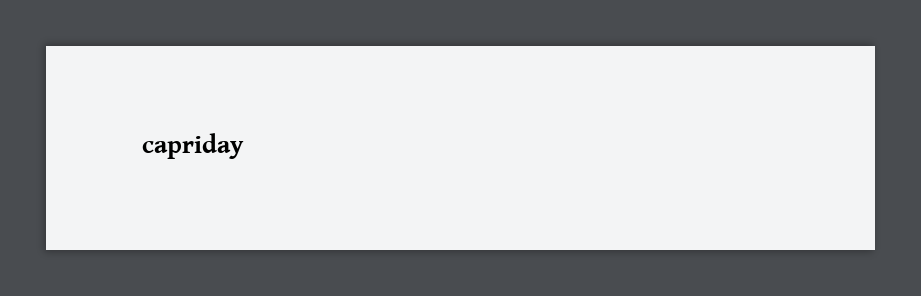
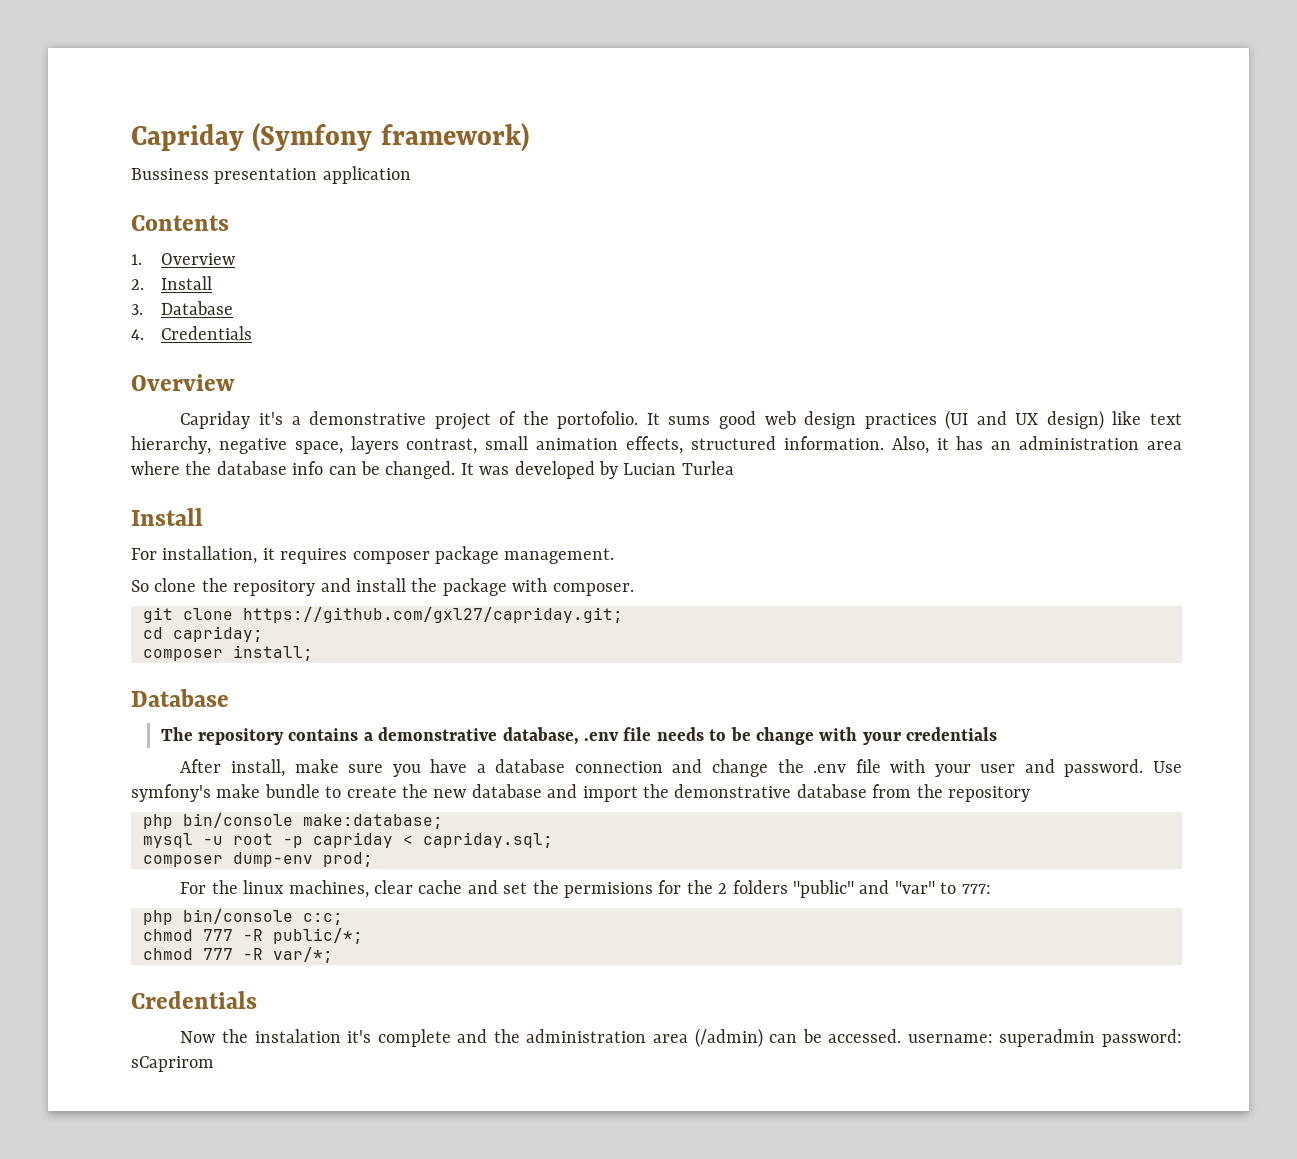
[142,133,244,159] capriday -> [131,123,529,152] [131,166,411,184] [131,215,229,231] [131,253,235,265] [131,276,212,290] [131,301,233,315] [131,326,252,340] [131,374,235,391] [180,410,1183,430] [131,436,1182,454] [131,461,734,479] [131,508,203,526] [131,546,615,564] [131,578,634,596] [143,607,623,623] [143,626,263,642] [143,645,313,661] [131,689,229,707] [160,727,998,745] [180,759,1183,777] [131,784,1030,802] [143,813,443,829] [143,832,553,848] [143,852,373,867] [180,880,991,898] [143,909,343,925] [143,928,363,944] [143,947,333,963] [131,991,257,1009] [180,1028,1182,1048] [131,1056,214,1072] Capriday (Symfony framework) // Bussiness presentation application // Contents // 1. Overview // 2. Install // 3. Database // 4. Credentials // Overview // Capriday it's a demonstrative project of the portofolio. It sums good web design practices (UI and UX design) like text hierarchy, negative space, layers contrast, small animation effects, structured information. Also, it has an administration area where the database info can be changed. It was developed by Lucian Turlea // Install // For installation, it requires composer package management. // So clone the repository and install the package with composer. // git clone https://github.com/gxl27/capriday.git; // cd capriday; // composer install; // Database // The repository contains a demonstrative database, .env file needs to be change with your credentials // After install, make sure you have a database connection and change the .env file with your user and password. Use symfony's make bundle to create the new database and import the demonstrative database from the repository // php bin/console make:database; // mysql -u root -p capriday < capriday.sql; // composer dump-env prod; // For the linux machines, clear cache and set the permisions for the 2 folders "public" and "var" to 777: // php bin/console c:c; // chmod 777 -R public/*; // chmod 777 -R var/*; // Credentials // Now the instalation it's complete and the administration area (/admin) can be accessed. username: superadmin password: sCaprirom

